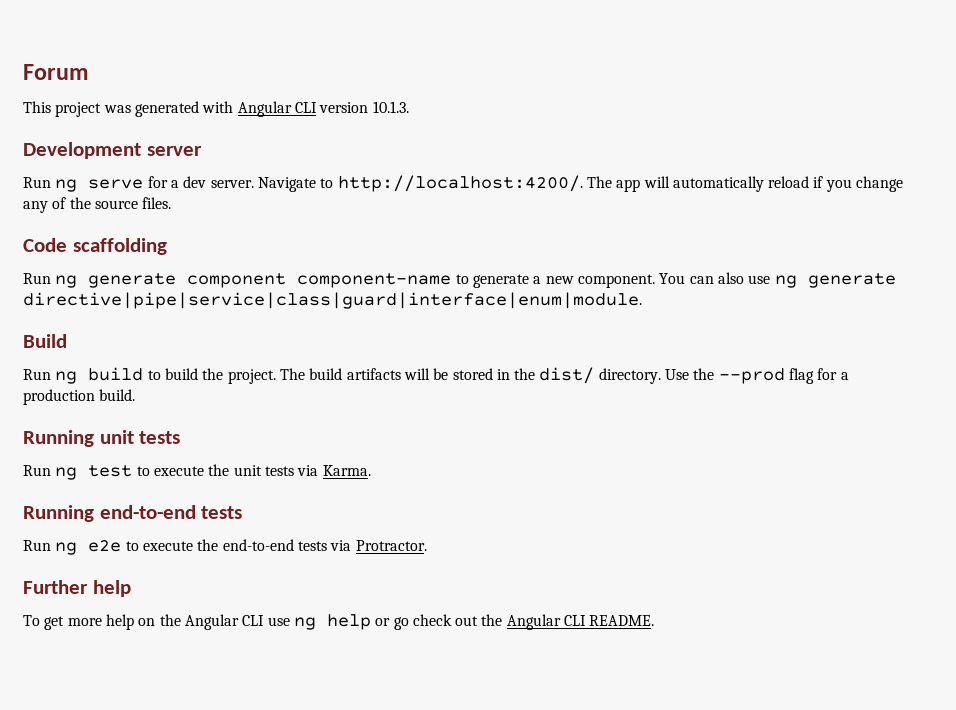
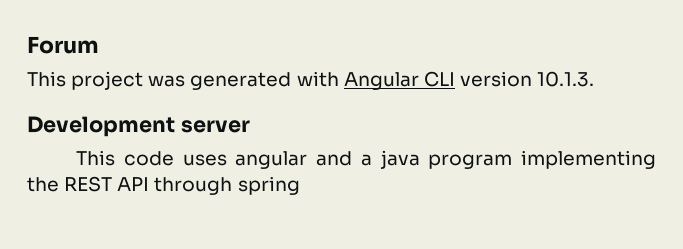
[23,175,904,192] [23,197,172,213] [23,238,167,255] [23,272,896,288] [23,292,642,309] [23,334,67,348] [23,367,849,384] [23,389,136,405] [23,430,181,447] [23,464,371,480] [23,505,243,522] [23,539,427,555] [23,580,131,597] [23,614,655,630] Run ng serve for a dev server. Navigate to http://localhost:4200/. The app will automatically reload if you change any of the source files. // Code scaffolding // Run ng generate component component-name to generate a new component. You can also use ng generate directive|pipe|service|class|guard|interface|enum|module. // Build // Run ng build to build the project. The build artifacts will be stored in the dist/ directory. Use the --prod flag for a production build. // Running unit tests // Run ng test to execute the unit tests via Karma. // Running end-to-end tests // Run ng e2e to execute the end-to-end tests via Protractor. // Further help // To get more help on the Angular CLI use ng help or go check out the Angular CLI README. -> [76,150,657,169] [27,176,300,195] This code uses angular and a java program implementing the REST API through spring

